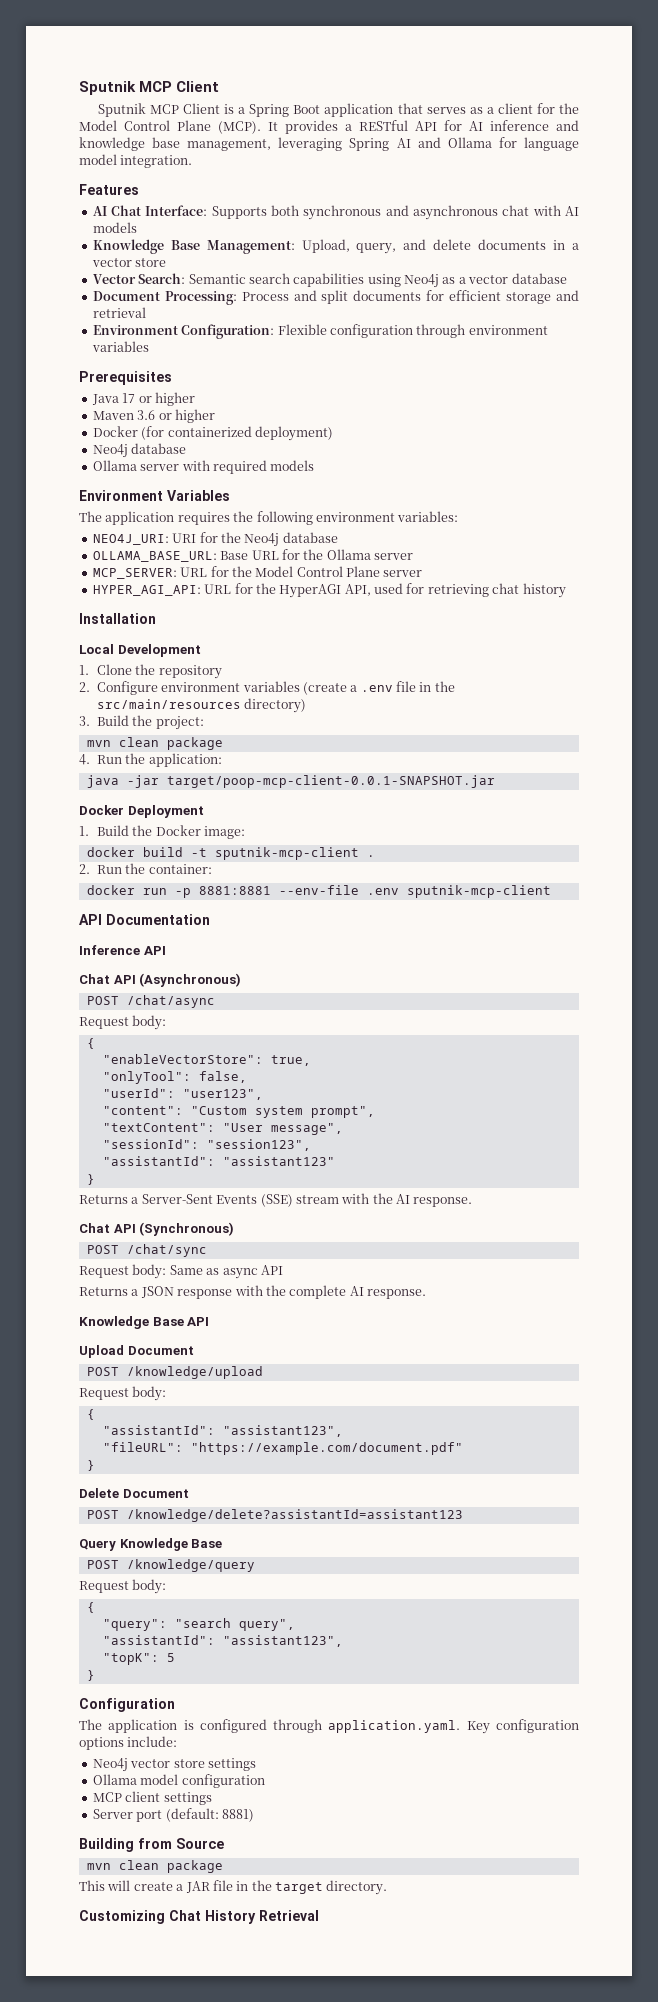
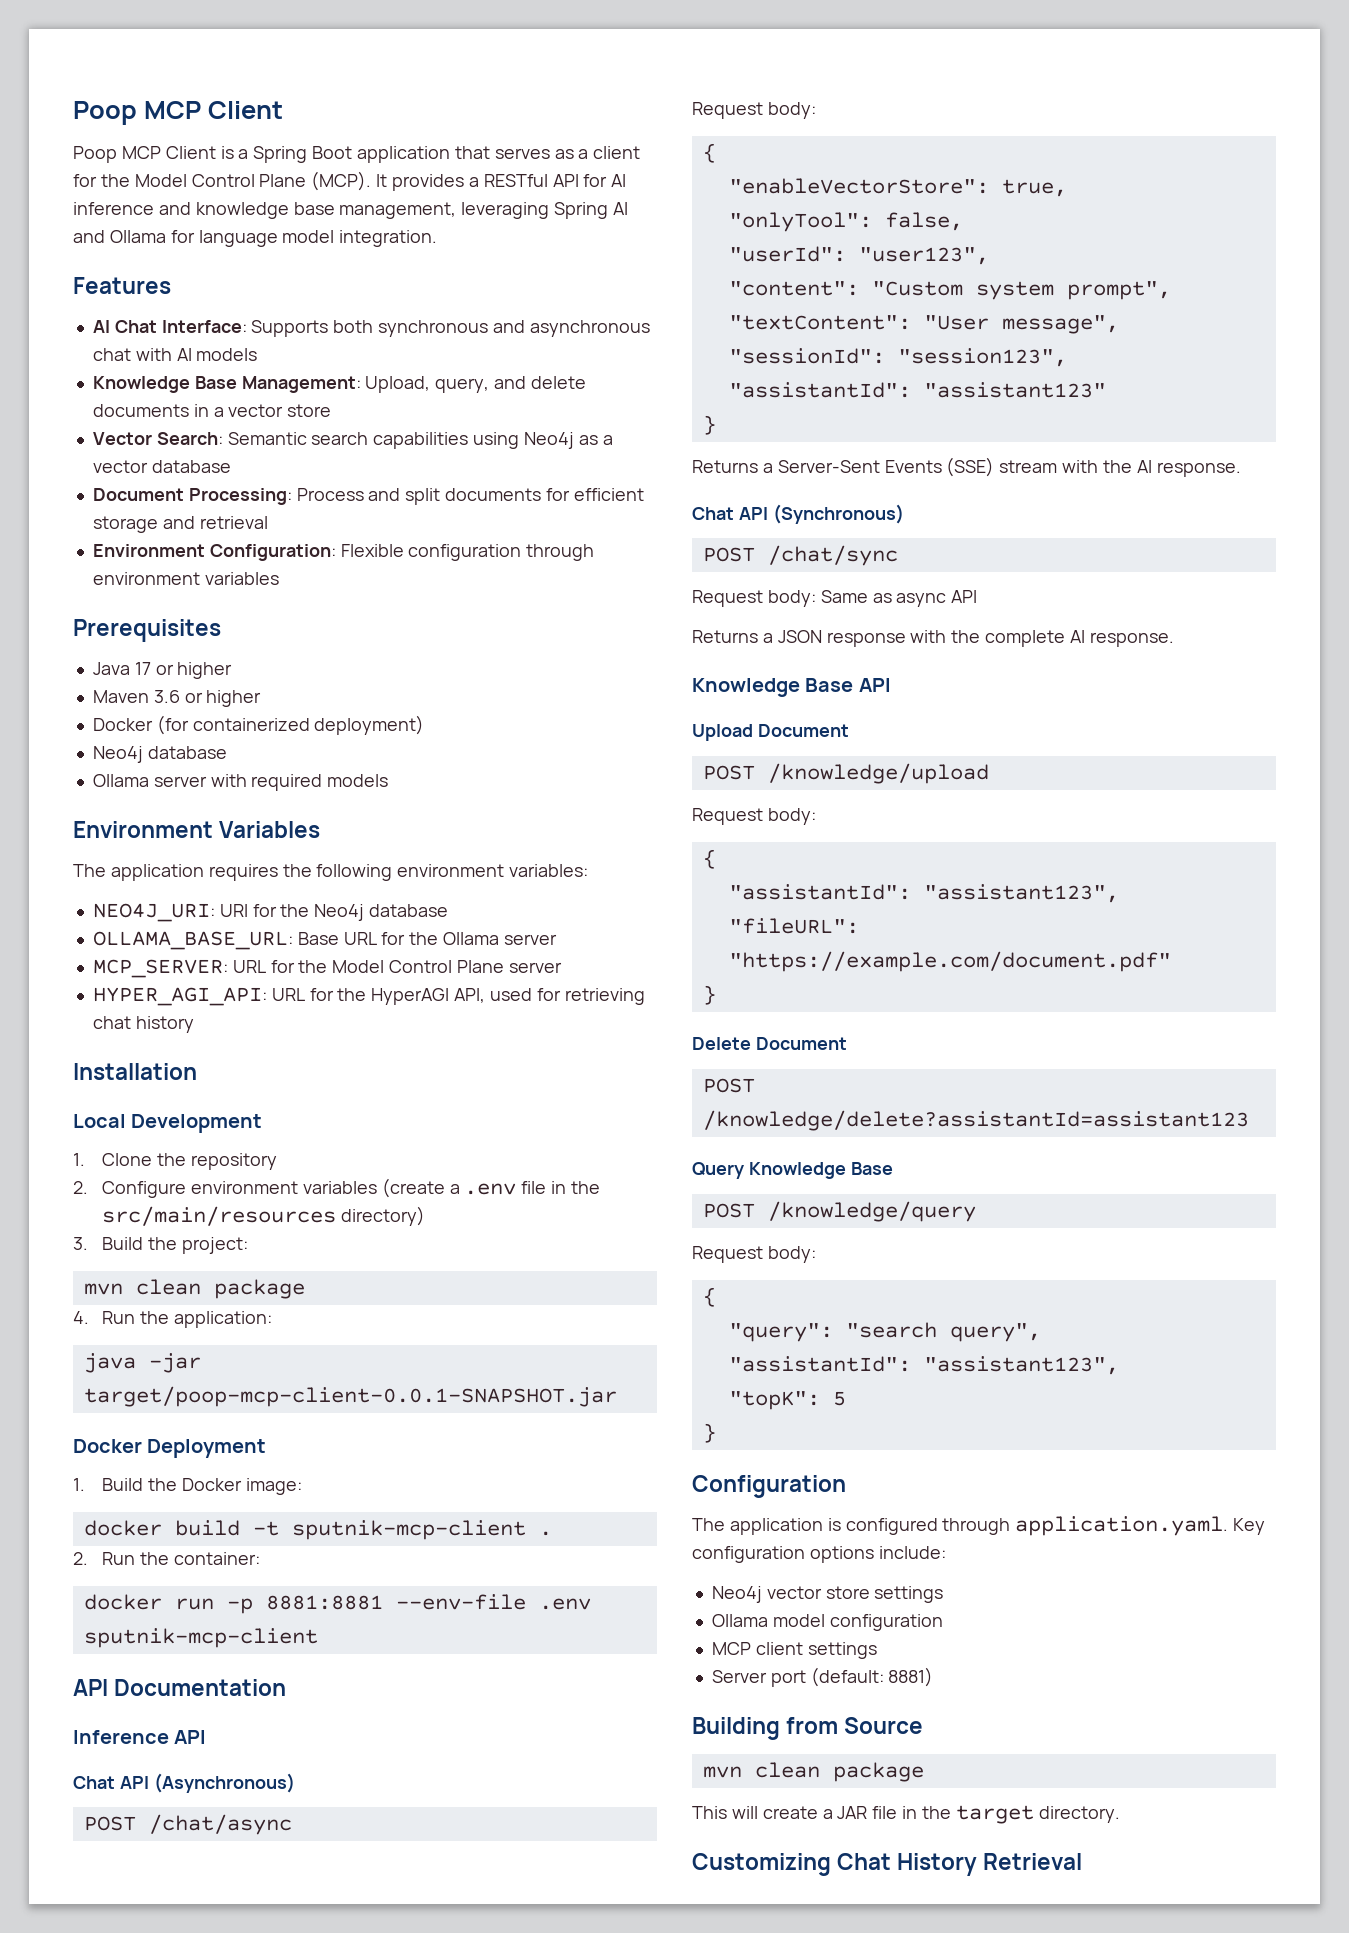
[79,81,136,95] Sputnik -> [73,101,137,125] Poop
[97,103,146,117] Sputnik -> [73,146,117,163] Poop

